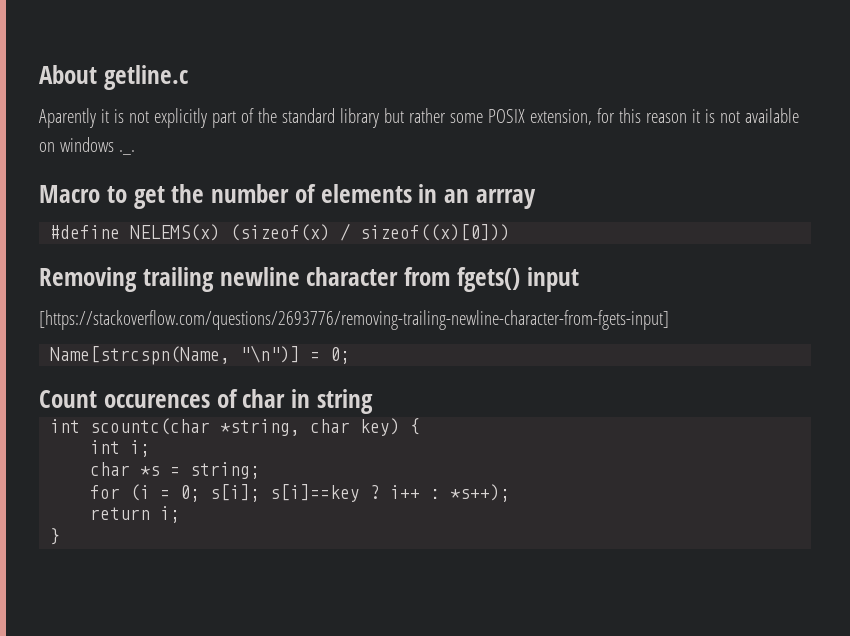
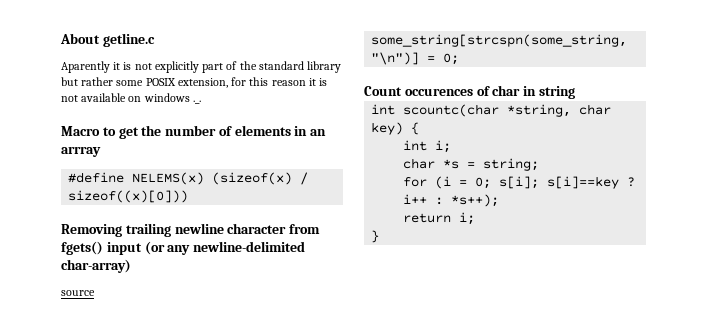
[39,310,669,330] [50,346,231,365] // [https://stackoverflow.com/questions/2693776/removing-trailing-newline-character-from-fgets-input] // Name[strcspn(Name, -> [144,241,306,255] [61,259,131,273] [61,290,95,296] [371,34,628,47] (or any newline-delimited char-array) // source // some_string[strcspn(some_string,

